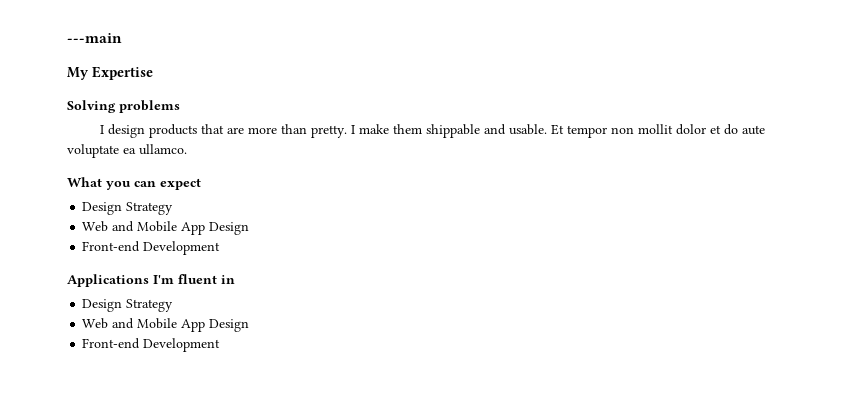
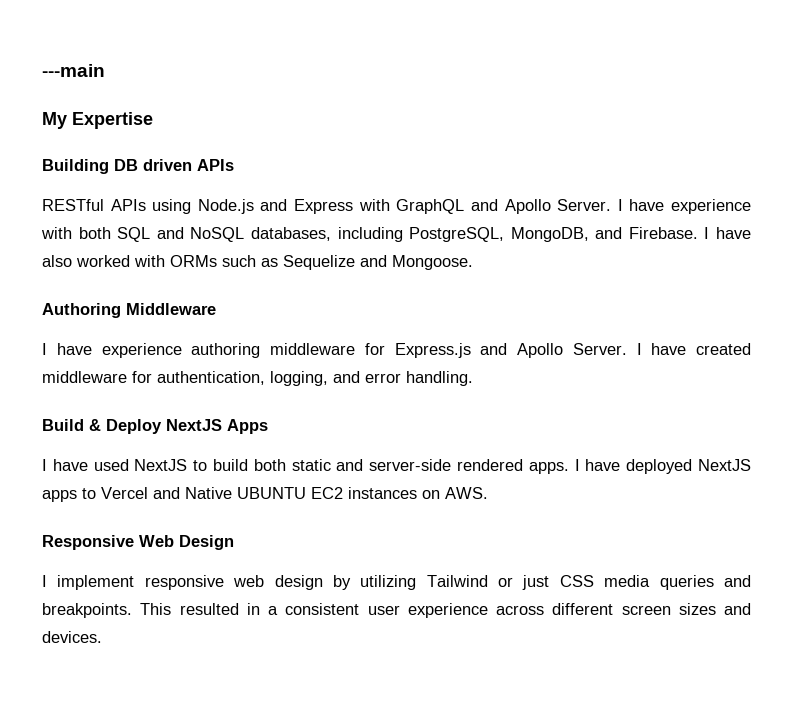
[67,100,180,113] [99,124,765,138] [67,144,187,158] [67,177,201,190] [82,202,174,215] [82,221,250,235] [82,241,221,255] [67,274,235,287] [82,299,174,312] [82,318,250,332] [82,338,221,352] Solving problems // I design products that are more than pretty. I make them shippable and usable. Et tempor non mollit dolor et do aute voluptate ea ullamco. // What you can expect // Design Strategy // Web and Mobile App Design // Front-end Development // Applications I'm fluent in // Design Strategy // Web and Mobile App Design // Front-end Development -> [42,159,234,174] [42,199,752,214] [41,227,752,242] [42,255,473,270] [42,303,216,318] [42,343,751,358] [42,371,473,386] [42,419,268,434] [42,459,751,474] [42,487,488,502] [42,535,234,550] [42,575,751,590] [42,603,751,618] [42,631,102,643] Building DB driven APIs // RESTful APIs using Node.js and Express with GraphQL and Apollo Server. I have experience with both SQL and NoSQL databases, including PostgreSQL, MongoDB, and Firebase. I have also worked with ORMs such as Sequelize and Mongoose. // Authoring Middleware // I have experience authoring middleware for Express.js and Apollo Server. I have created middleware for authentication, logging, and error handling. // Build & Deploy NextJS Apps // I have used NextJS to build both static and server-side rendered apps. I have deployed NextJS apps to Vercel and Native UBUNTU EC2 instances on AWS. // Responsive Web Design // I implement responsive web design by utilizing Tailwind or just CSS media queries and breakpoints. This resulted in a consistent user experience across different screen sizes and devices.

